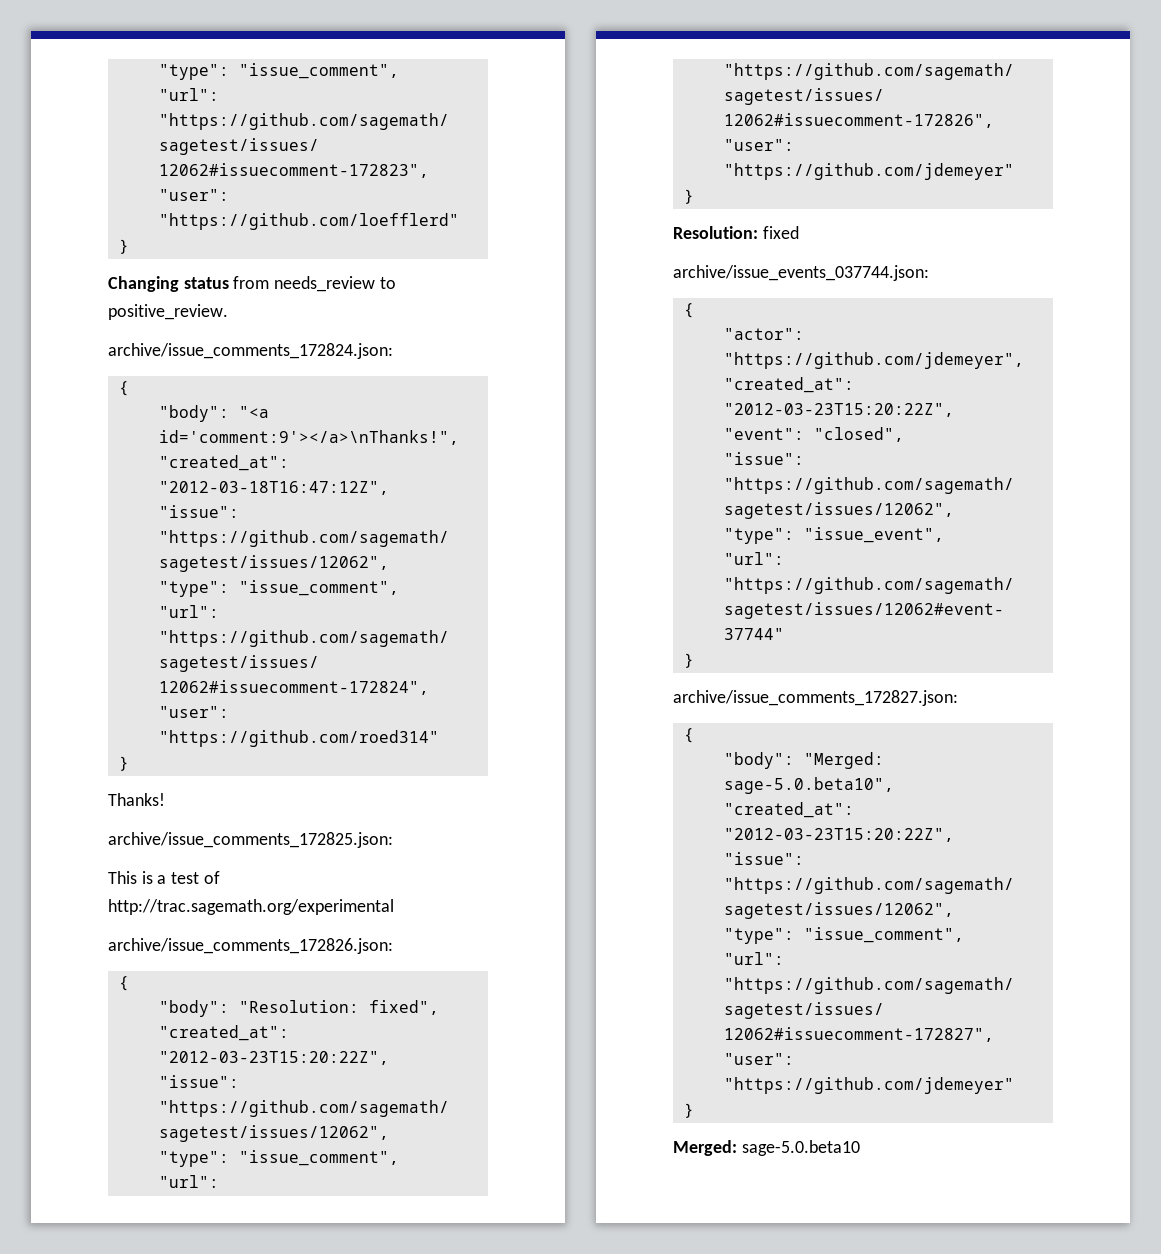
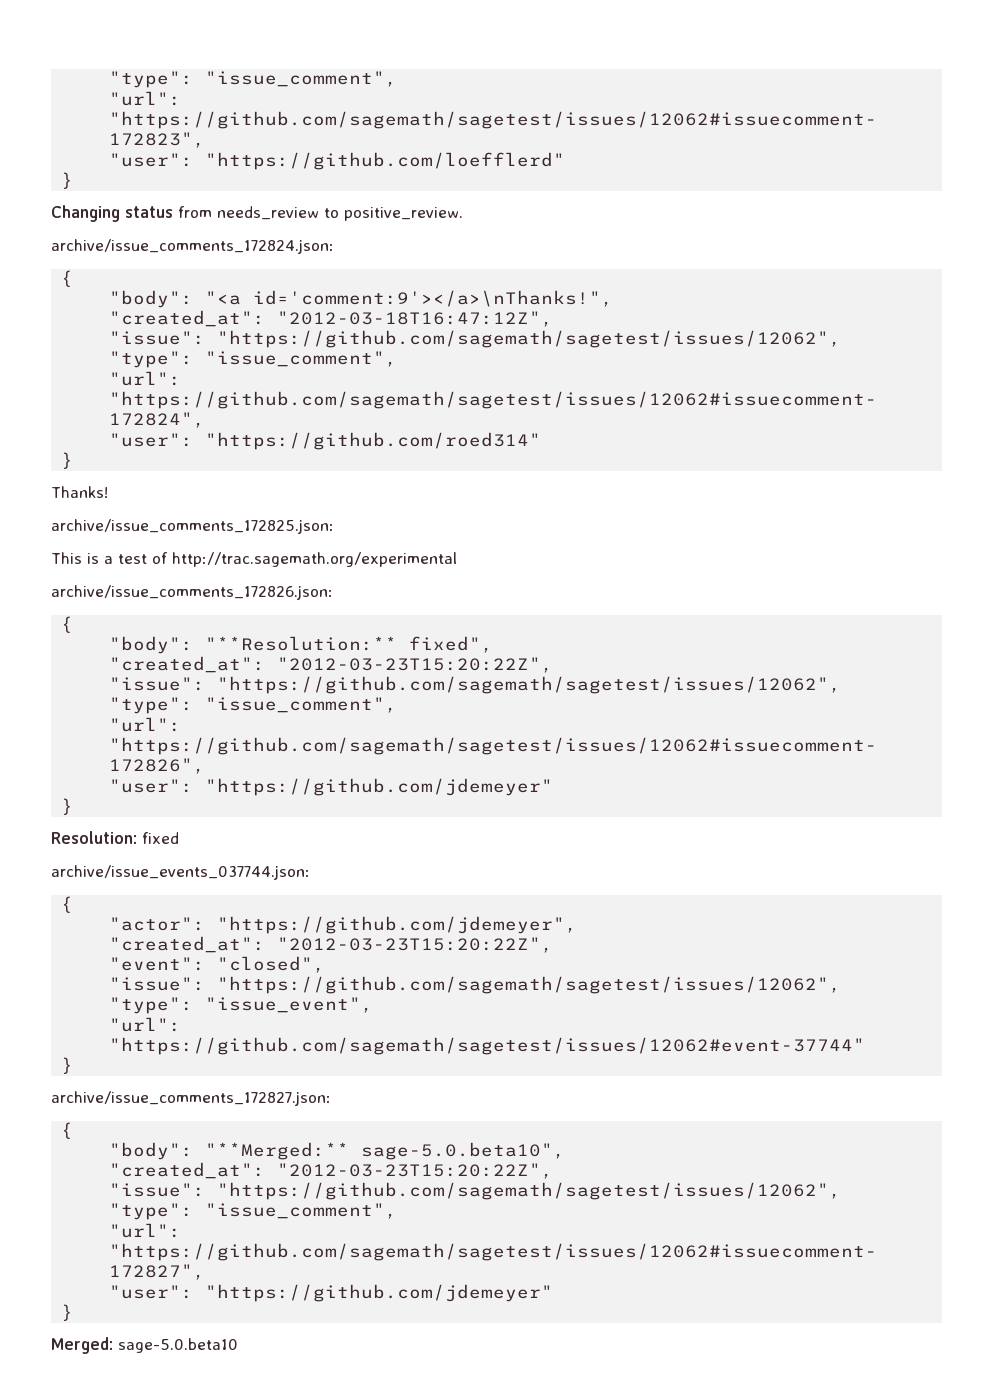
[238,1000,359,1013] "Resolution: -> [205,636,398,651] "**Resolution:**
[803,752,884,769] "Merged: -> [205,1142,350,1160] "**Merged:**

